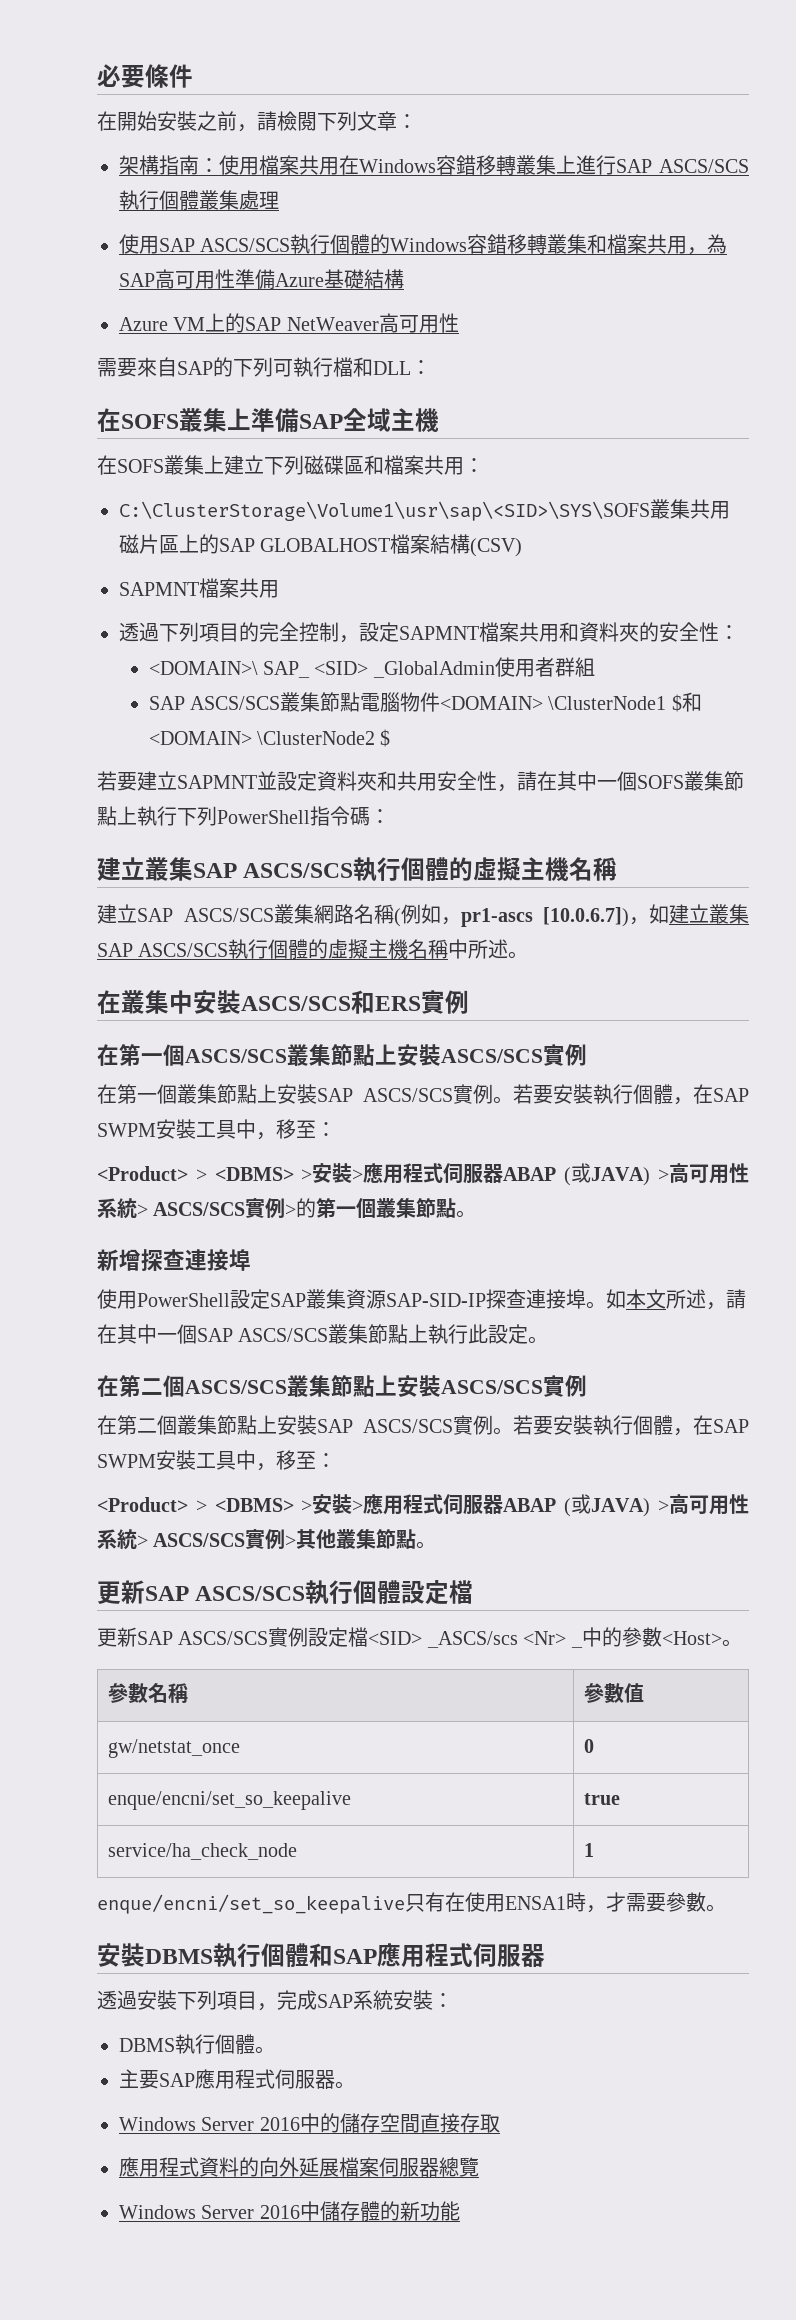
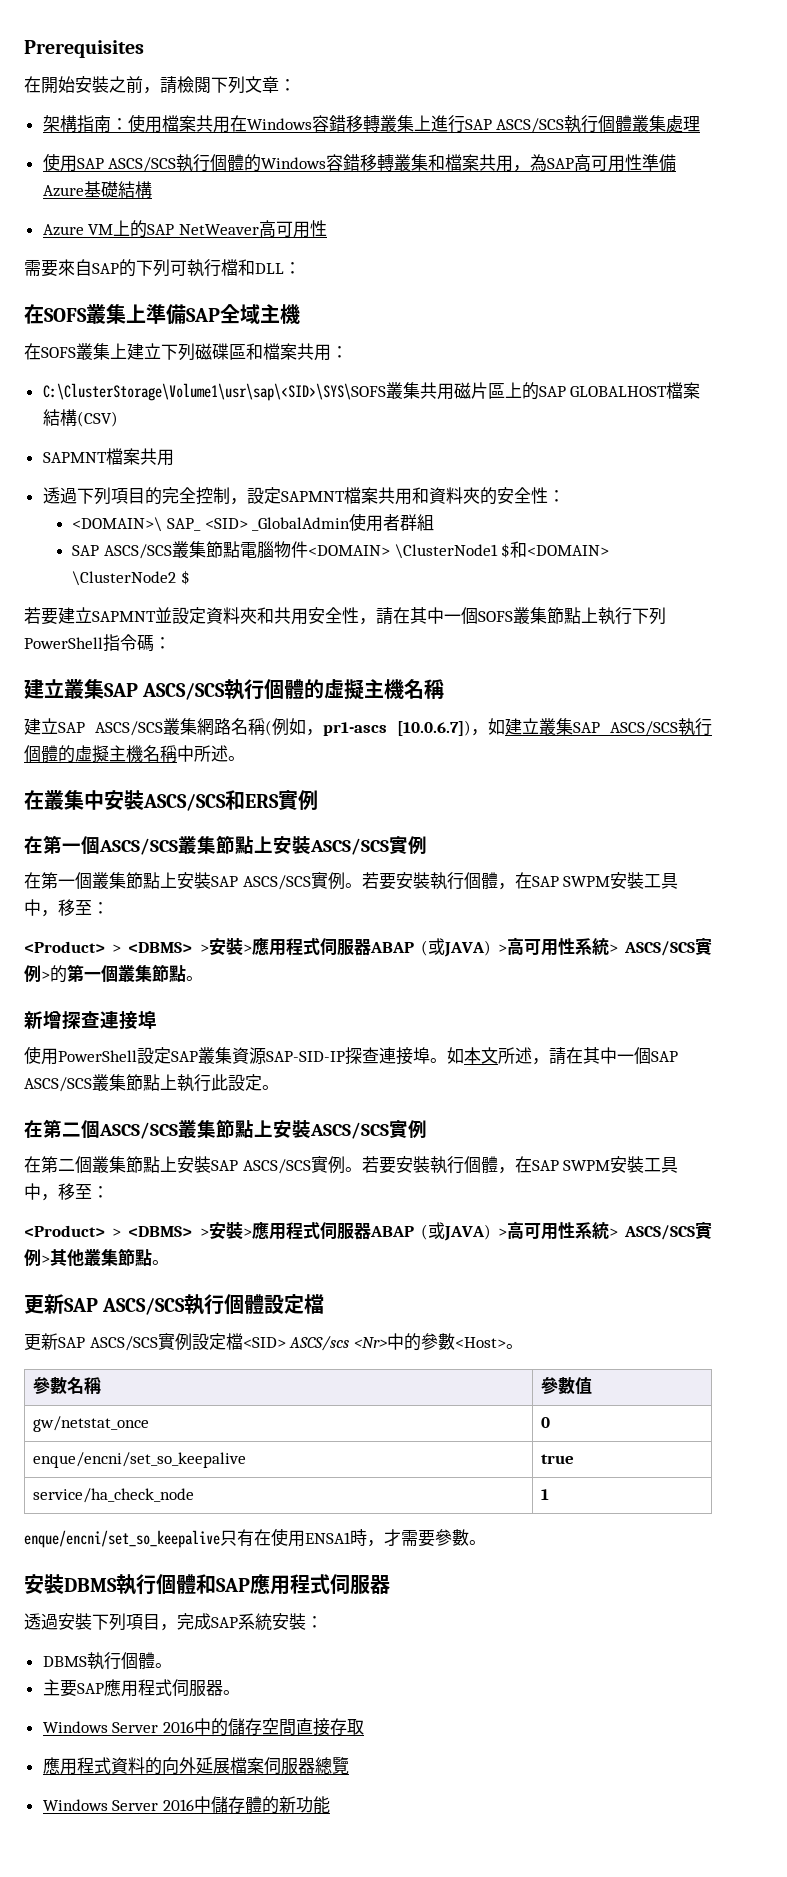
[97,64,193,88] 必要條件 -> [24,40,144,58] Prerequisites
[426,1631,567,1648] [570,1645,583,1648] _ASCS/scs <Nr> _ -> [289,1336,387,1351] ASCS/scs <Nr>

